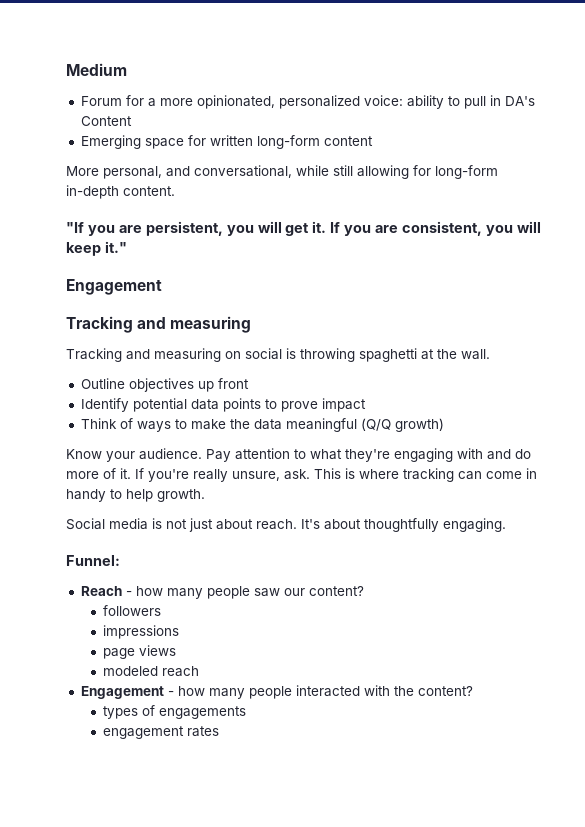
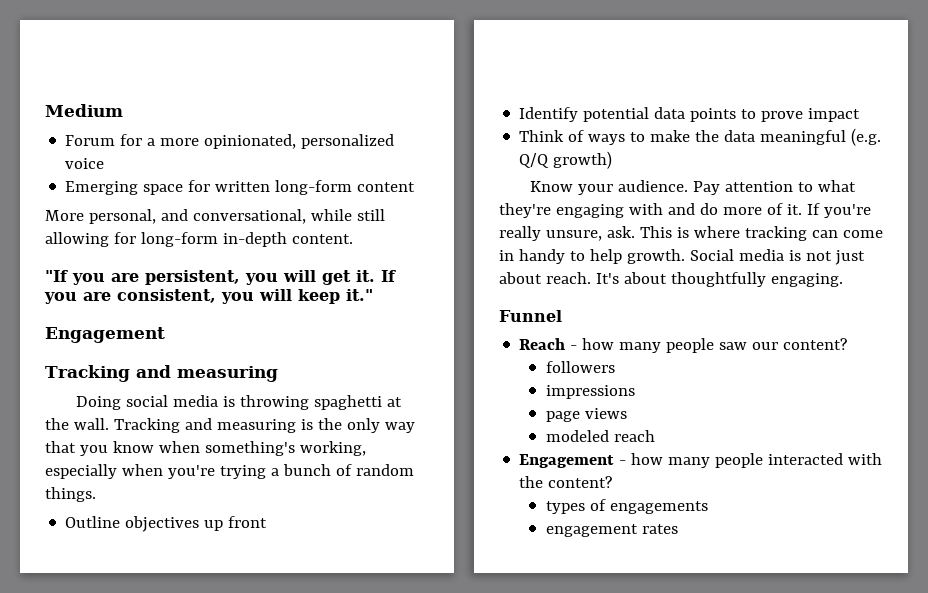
[363,95,535,109] [80,116,132,126] voice: ability to pull in DA's Content -> [65,158,105,169] voice
[66,348,282,362] Tracking and measuring on social -> [76,395,219,410] Doing social media
(490, 354) none -> [113,418,415,433] [45,441,366,456] [45,464,414,479] [45,487,96,502] Tracking and measuring is the only way that you know when something's working, especially when you're trying a bunch of random things.
[360,418,391,431] (Q/Q -> [851,128,882,146] [519,153,550,168] (e.g. Q/Q
(205, 495) // -> (685, 256) none
[66,555,120,566] Funnel: -> [499,310,562,322] Funnel

